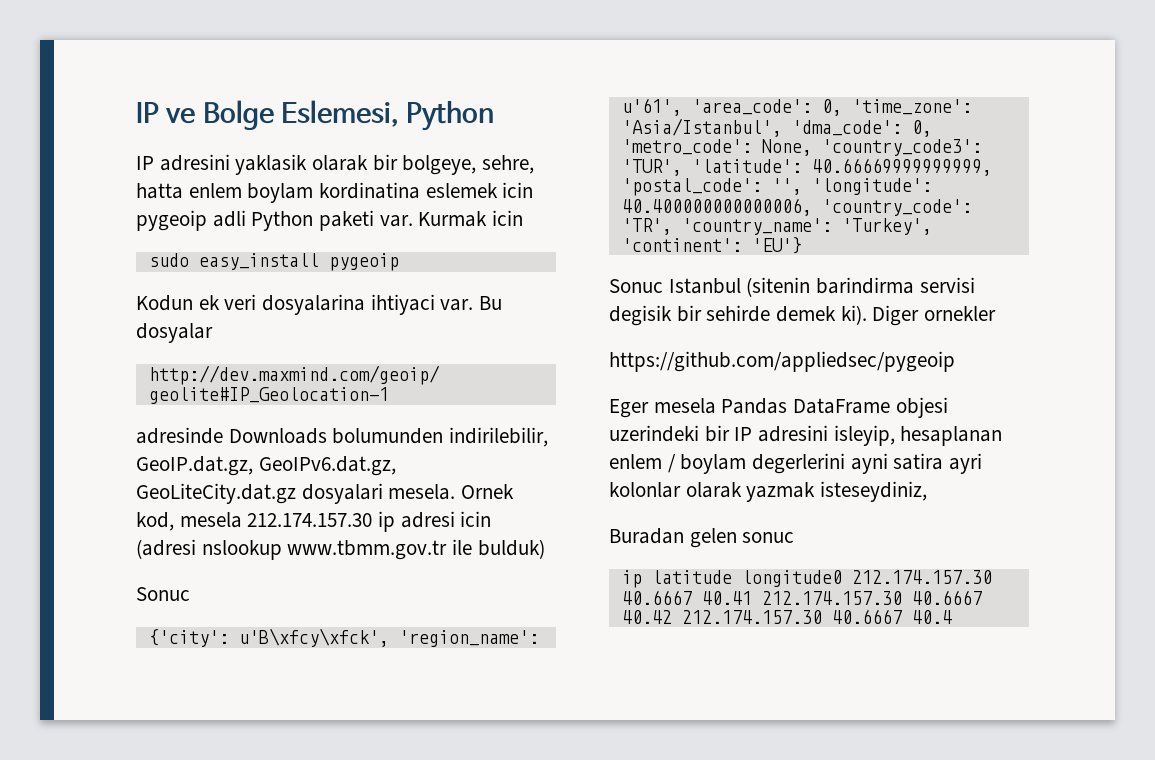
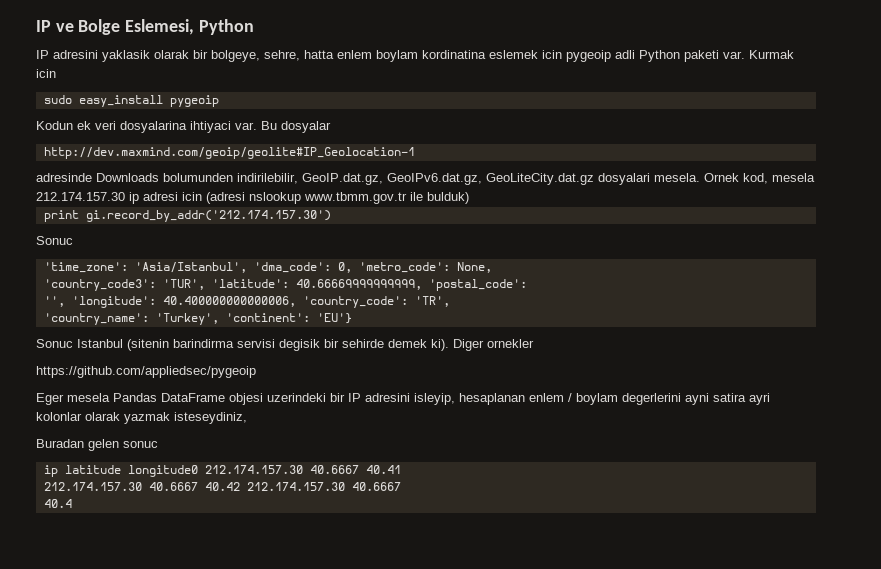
(545, 549) none -> [43,210,331,222] // print gi.record_by_addr('212.174.157.30')
[148,628,539,647] [621,98,842,116] {'city': u'B\xfcy\xfck', 'region_name': u'61', 'area_code': 0, -> (73, 240) none
(812, 147) none -> (492, 267) //
(762, 187) none -> (527, 285) //
(672, 226) none -> (450, 301) //
(752, 598) none -> (401, 469) //
(902, 616) none -> (401, 486) //

